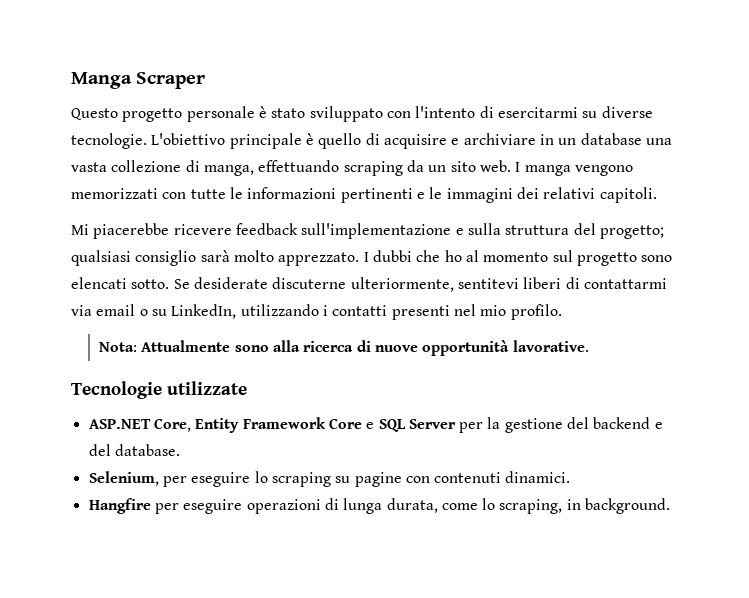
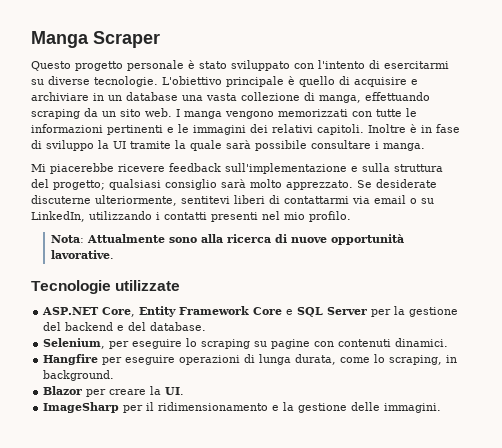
(657, 195) none -> [368,124,460,133] [31,140,425,151] Inoltre è in fase di sviluppo la UI tramite la quale sarà possibile consultare i manga.
[363,250,673,266] [71,277,170,289] I dubbi che ho al momento sul progetto sono elencati sotto. -> (353, 185) none
(671, 506) none -> [43,386,185,397] [43,402,442,413] // Blazor per creare la UI. // ImageSharp per il ridimensionamento e la gestione delle immagini.

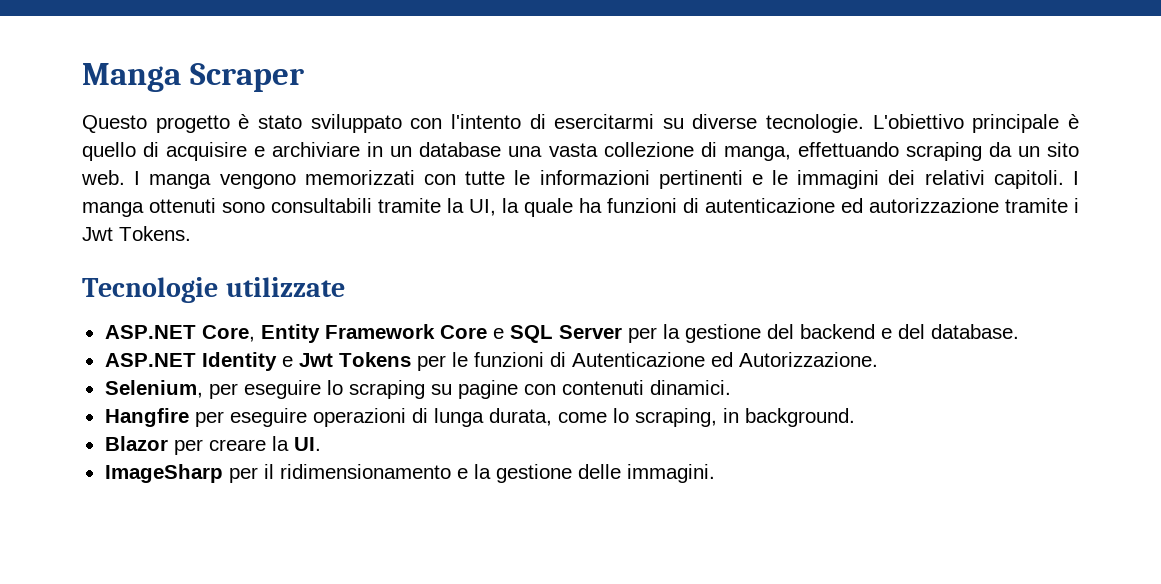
[127,60,184,71] personale -> (230, 124) none
[368,124,460,133] [31,140,425,151] [31,163,443,174] [31,179,437,190] [31,195,434,206] [31,211,351,222] [50,234,404,245] [50,250,114,259] Inoltre è in fase di sviluppo la UI tramite la quale sarà possibile consultare i manga. // Mi piacerebbe ricevere feedback sull'implementazione e sulla struttura del progetto; qualsiasi consiglio sarà molto apprezzato. Se desiderate discuterne ulteriormente, sentitevi liberi di contattarmi via email o su LinkedIn, utilizzando i contatti presenti nel mio profilo. // Nota: Attualmente sono alla ricerca di nuove opportunità lavorative. -> [1073,171,1079,185] [82,198,1079,217] [82,226,191,241] I manga ottenuti sono consultabili tramite la UI, la quale ha funzioni di autenticazione ed autorizzazione tramite i Jwt Tokens.
(207, 326) none -> [104,352,878,371] // ASP.NET Identity e Jwt Tokens per le funzioni di Autenticazione ed Autorizzazione.

